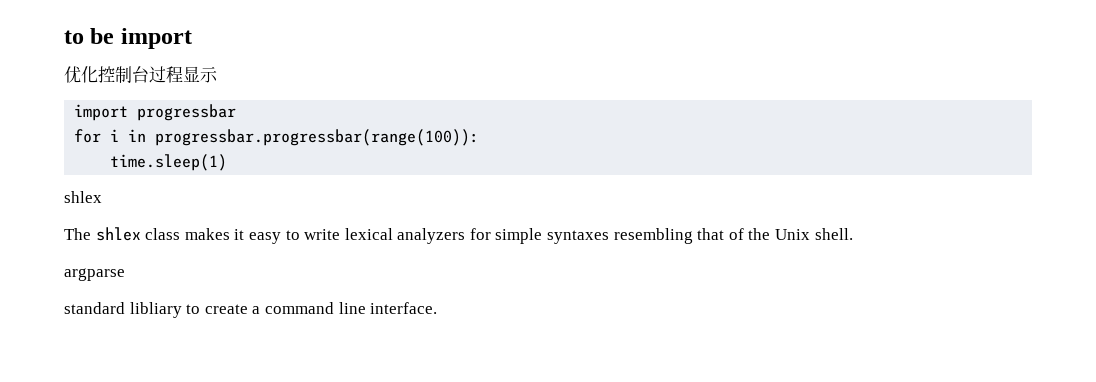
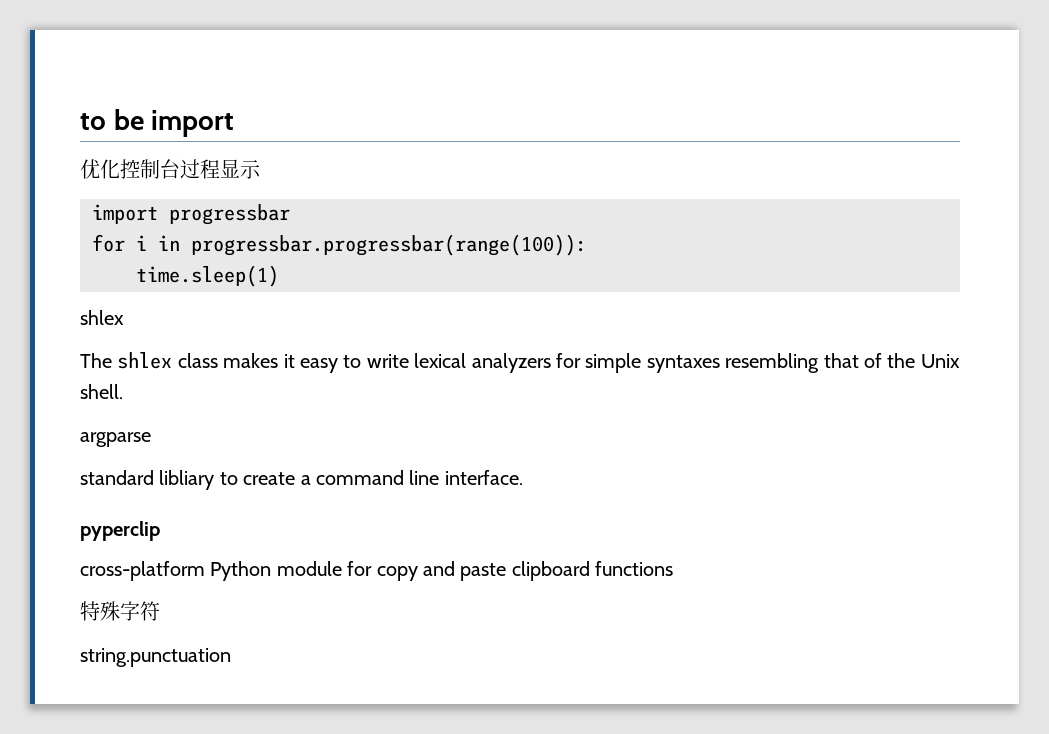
(438, 308) none -> [80,521,160,541] [80,561,674,581] [80,601,160,621] [80,648,231,667] // pyperclip // cross-platform Python module for copy and paste clipboard functions // 特殊字符 // string.punctuation

